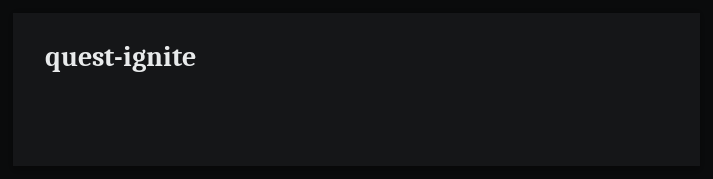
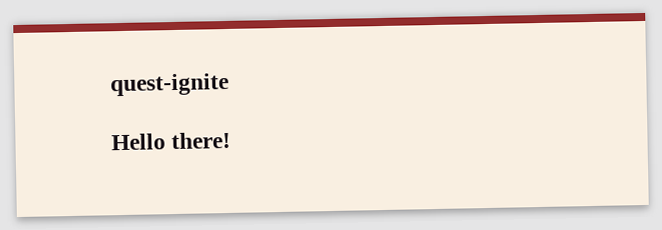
(196, 59) none -> [111,131,232,151] // Hello there!

